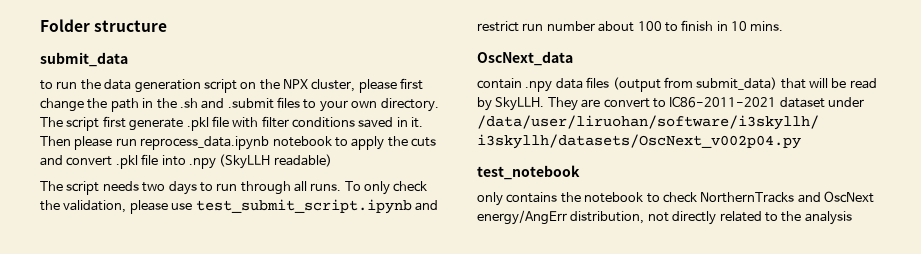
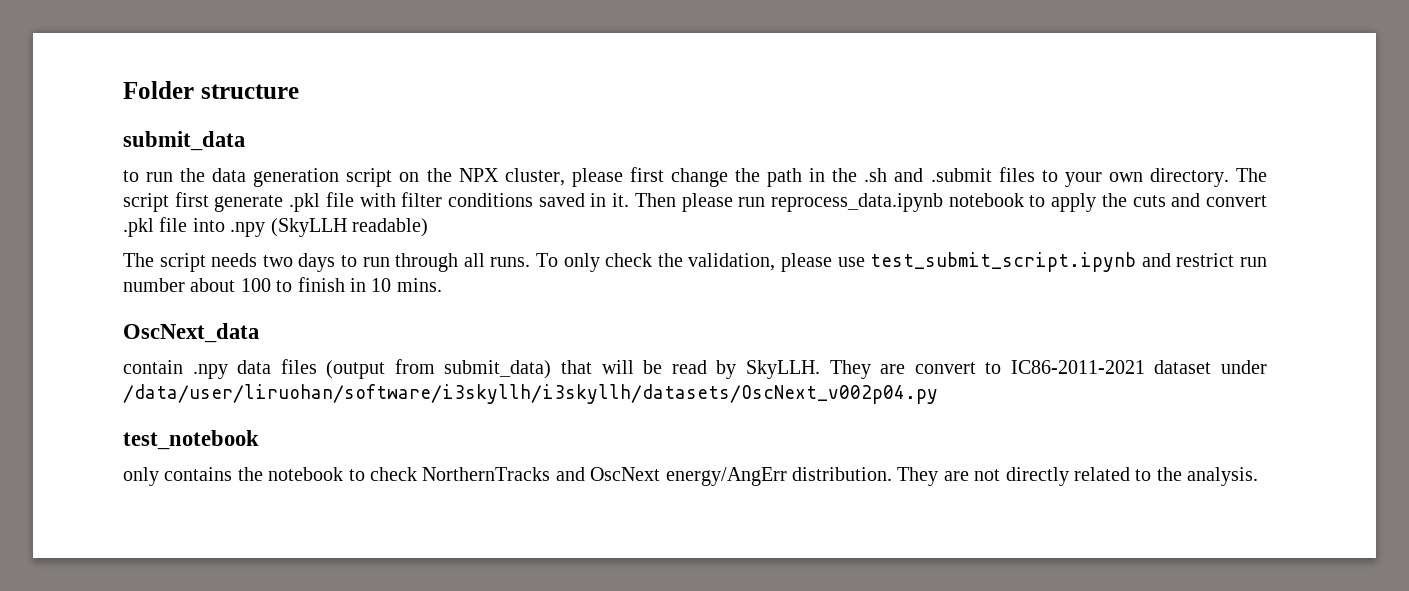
[570,211,645,224] distribution, -> [791,467,969,486] distribution. They are
[804,211,852,225] analysis -> [1187,467,1259,486] analysis.

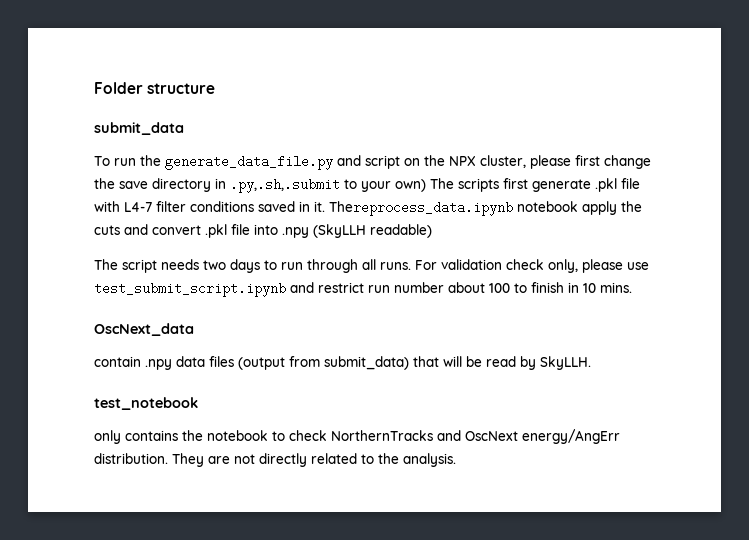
[123,170,139,182] to -> [94,156,110,166] To
[212,168,340,187] data generation -> [165,155,361,170] generate_data_file.py and
[767,167,1268,187] [123,193,169,212] path in the .sh and .submit files to your own directory. The script -> [119,178,499,193] save directory in .py,.sh,.submit to your own) The scripts
(396, 200) none -> [124,202,152,212] L4-7
[634,193,1046,212] Then please run reprocess_data.ipynb notebook to -> [329,201,578,216] Thereprocess_data.ipynb notebook
[536,253,776,272] To only check the validation, -> [415,259,578,273] For validation check only,
[829,360,1267,379] [123,384,938,404] They are convert to IC86-2011-2021 dataset under /data/user/liruohan/software/i3skyllh/i3skyllh/datasets/OscNext_v002p04.py -> (591, 363) none

